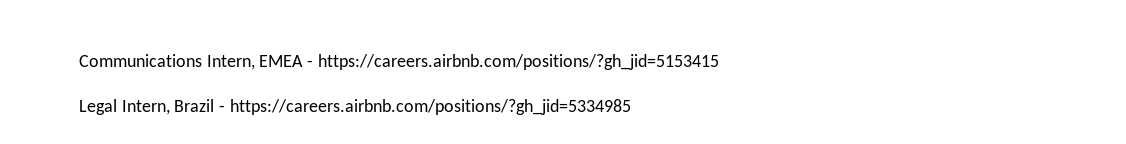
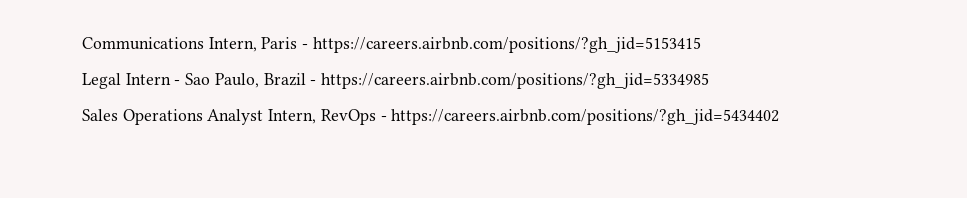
[259,55,304,67] EMEA -> [261,37,298,49] Paris
[121,100,170,115] Intern, -> [125,73,259,88] Intern - Sao Paulo,
(631, 107) none -> [82,109,780,125] // Sales Operations Analyst Intern, RevOps - https://careers.airbnb.com/positions/?gh_jid=5434402

